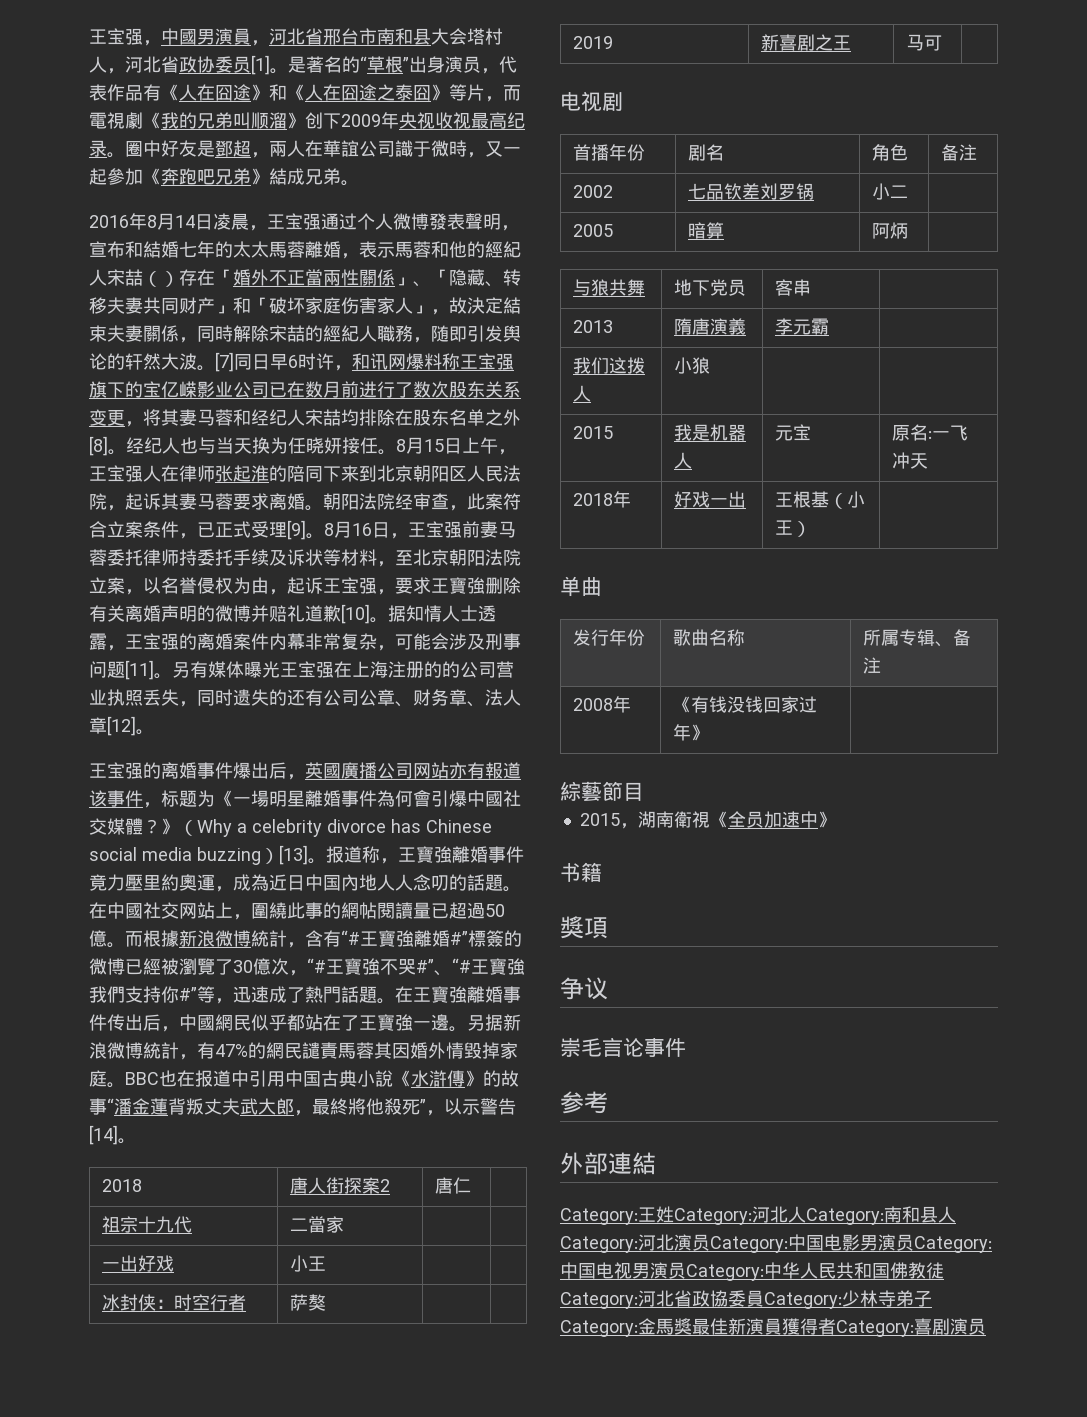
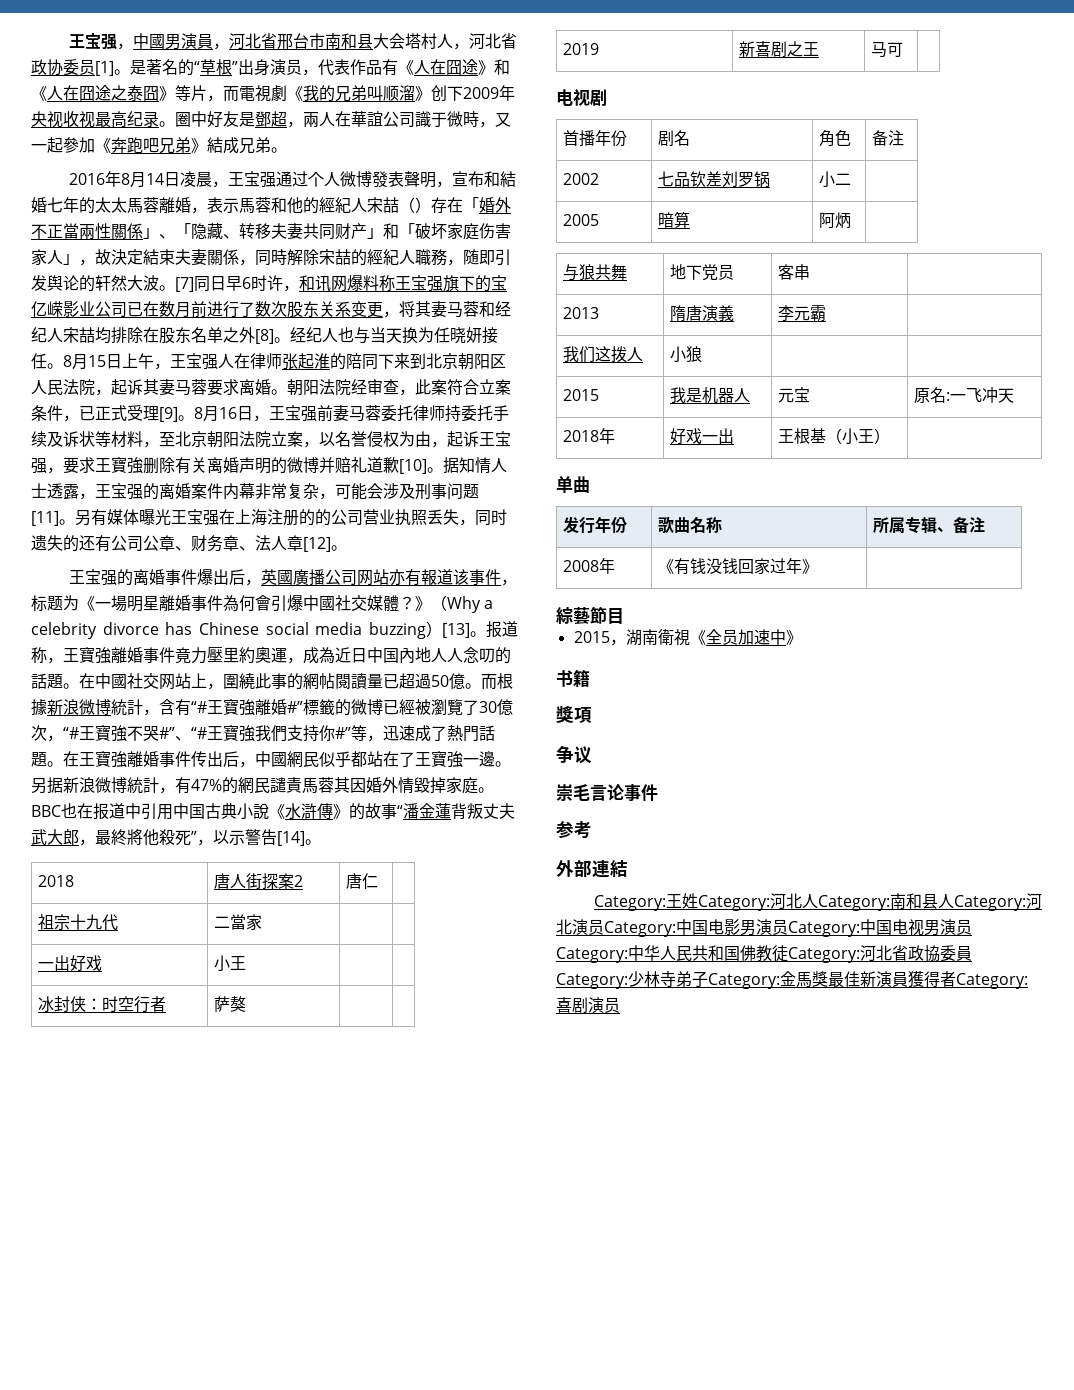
[486,930,504,947] 簽 -> [319,699,335,715] 籤

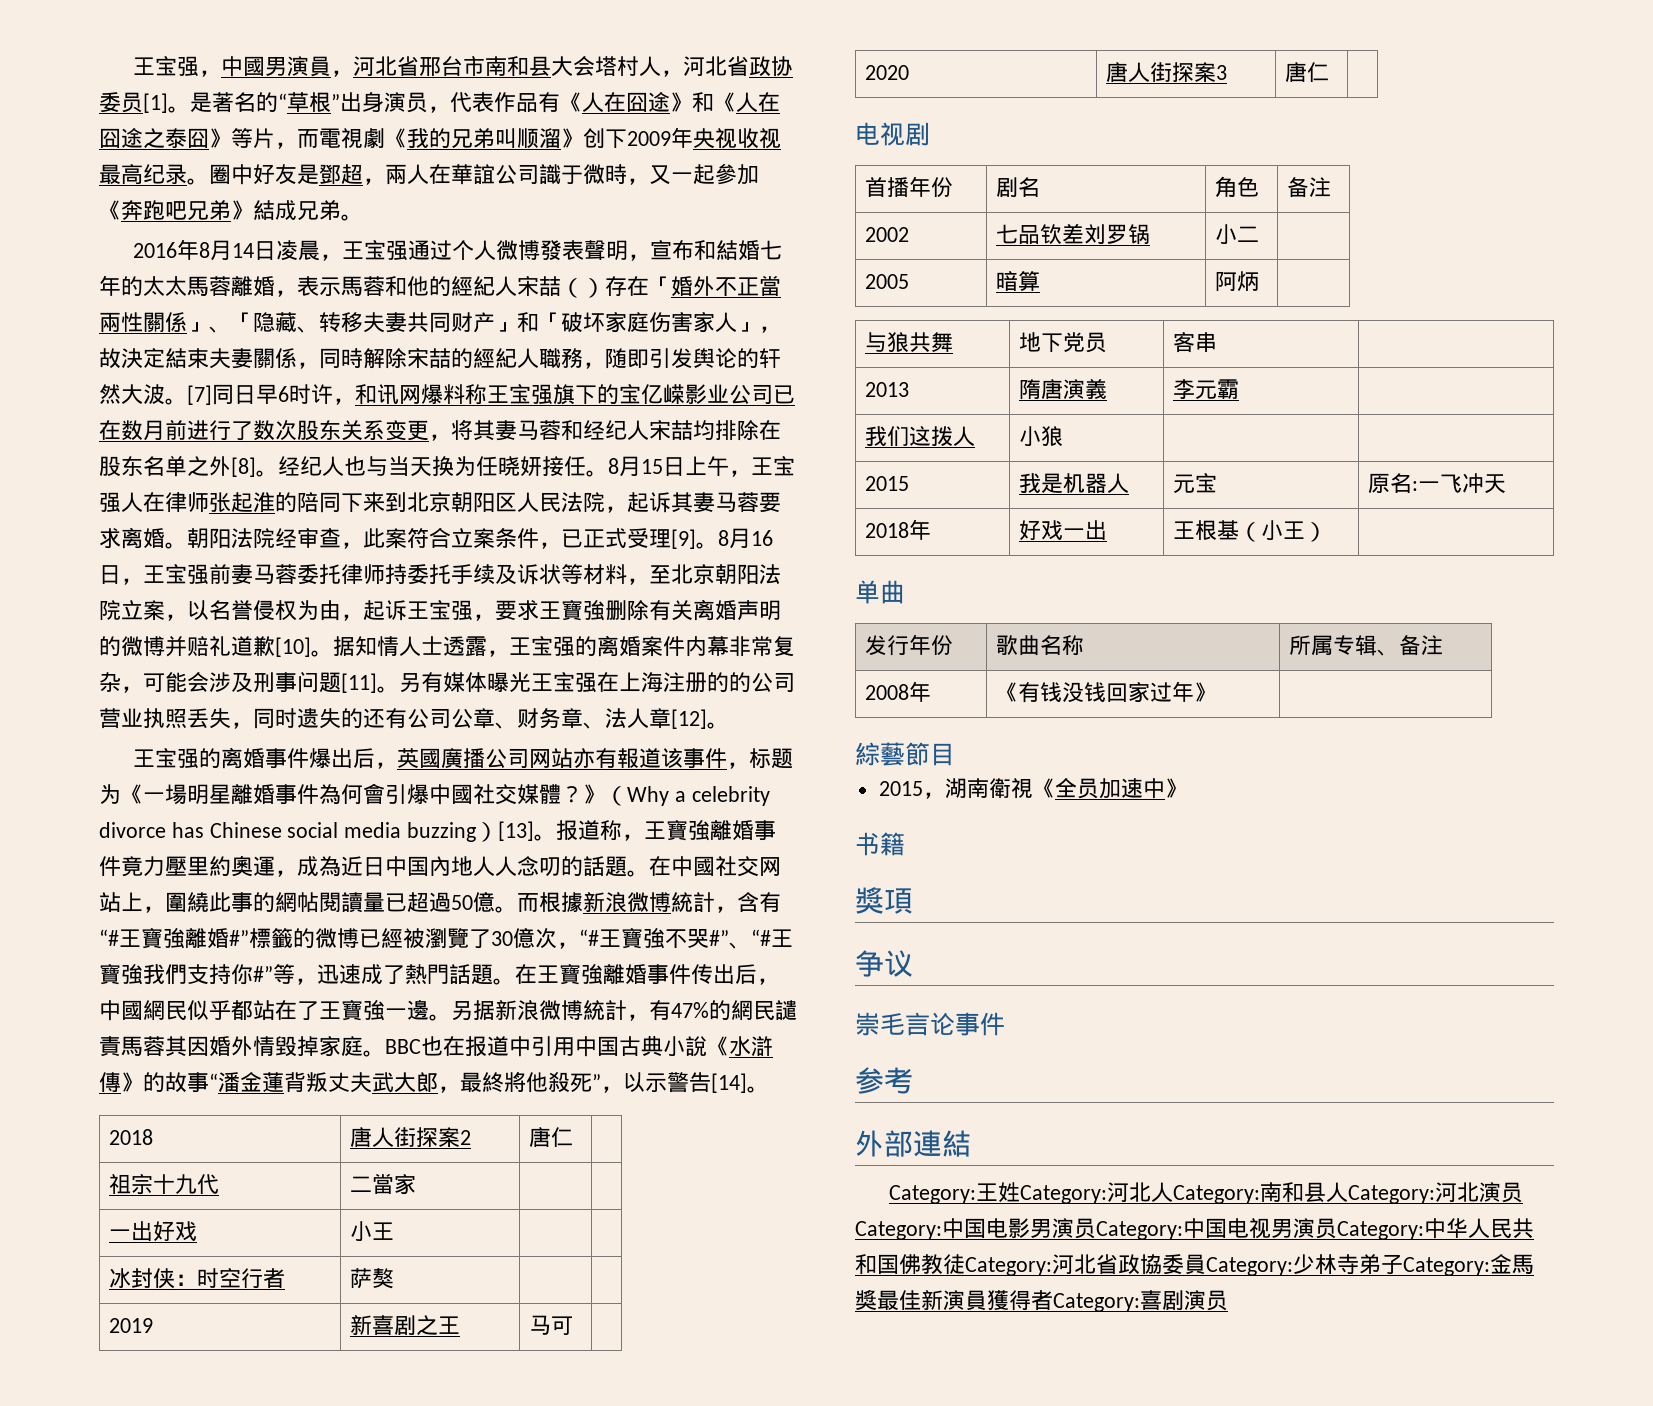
(904, 49) none -> [864,65,909,80] [1105,62,1227,83] [1284,62,1329,82] // 2020 | 唐人街探案3 | 唐仁 |

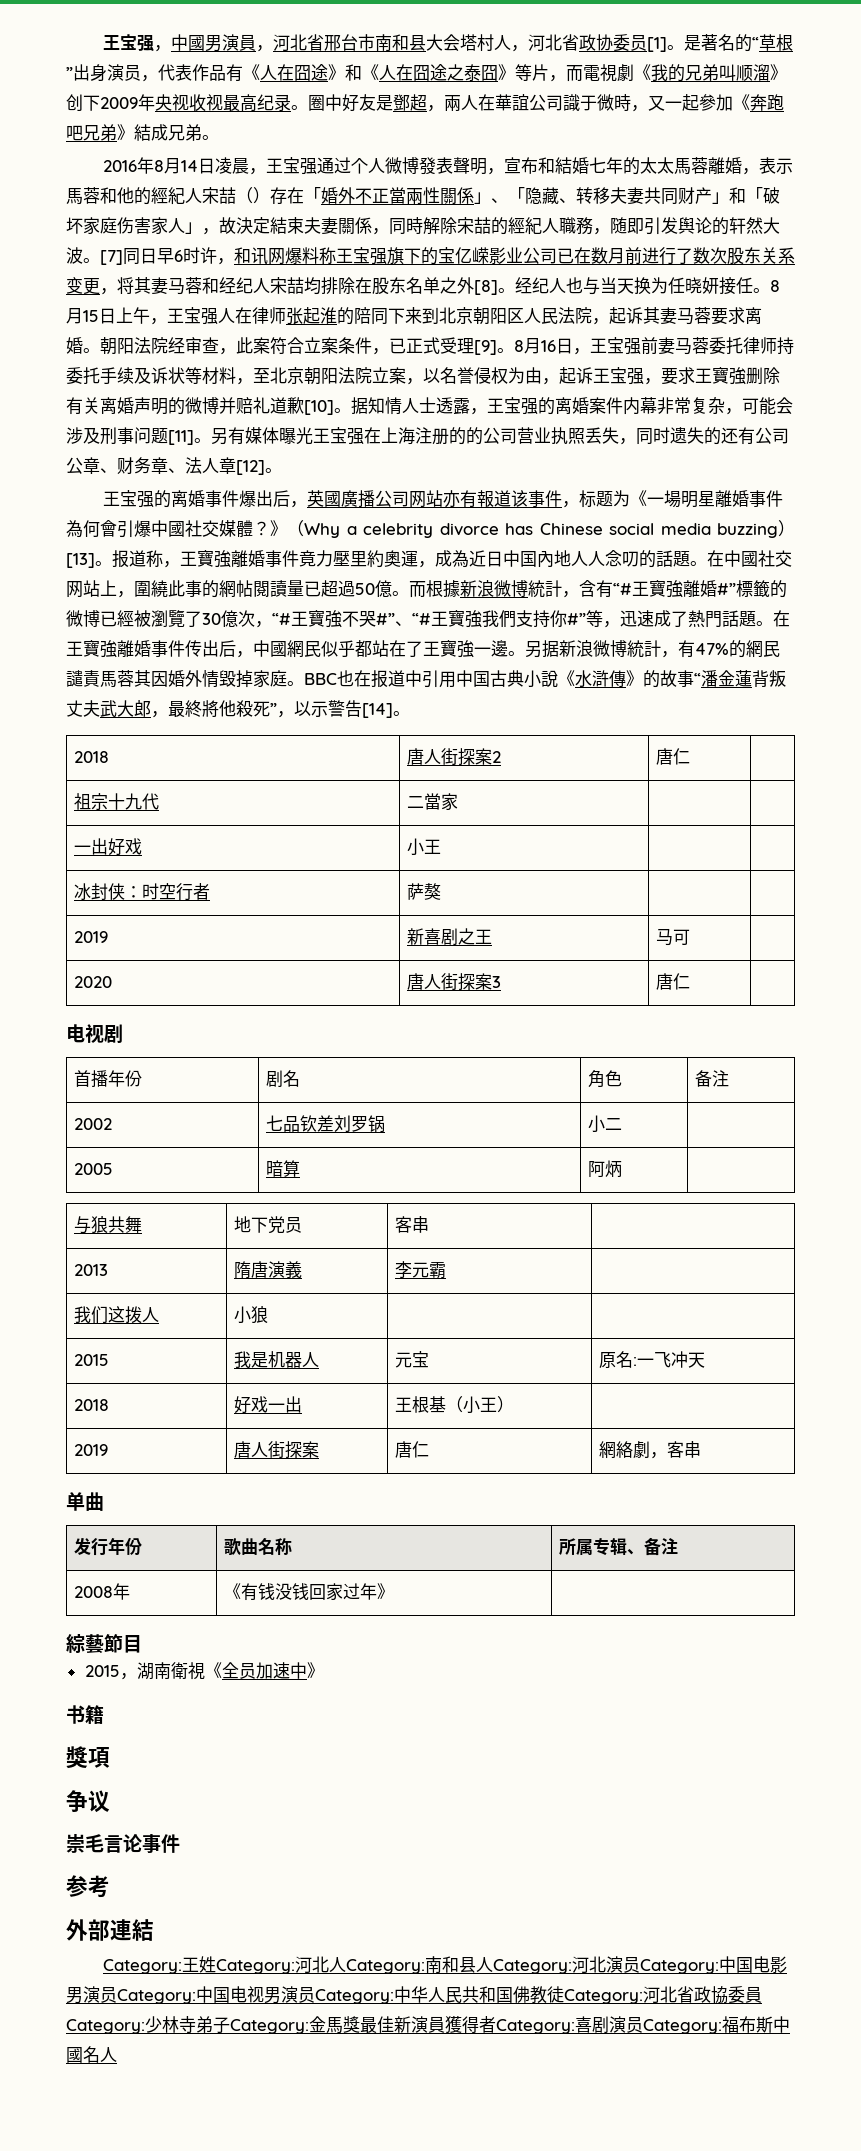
[908,519,931,540] 年 -> (110, 1405) none
(1327, 532) none -> [74,1444,109,1456] [234,1441,320,1459] [395,1441,430,1458] [599,1441,702,1459] // 2019 | 唐人街探案 | 唐仁 | 網絡劇，客串
(1228, 1300) none -> [643,2016,790,2034] [66,2046,117,2063] Category:福布斯中國名人

